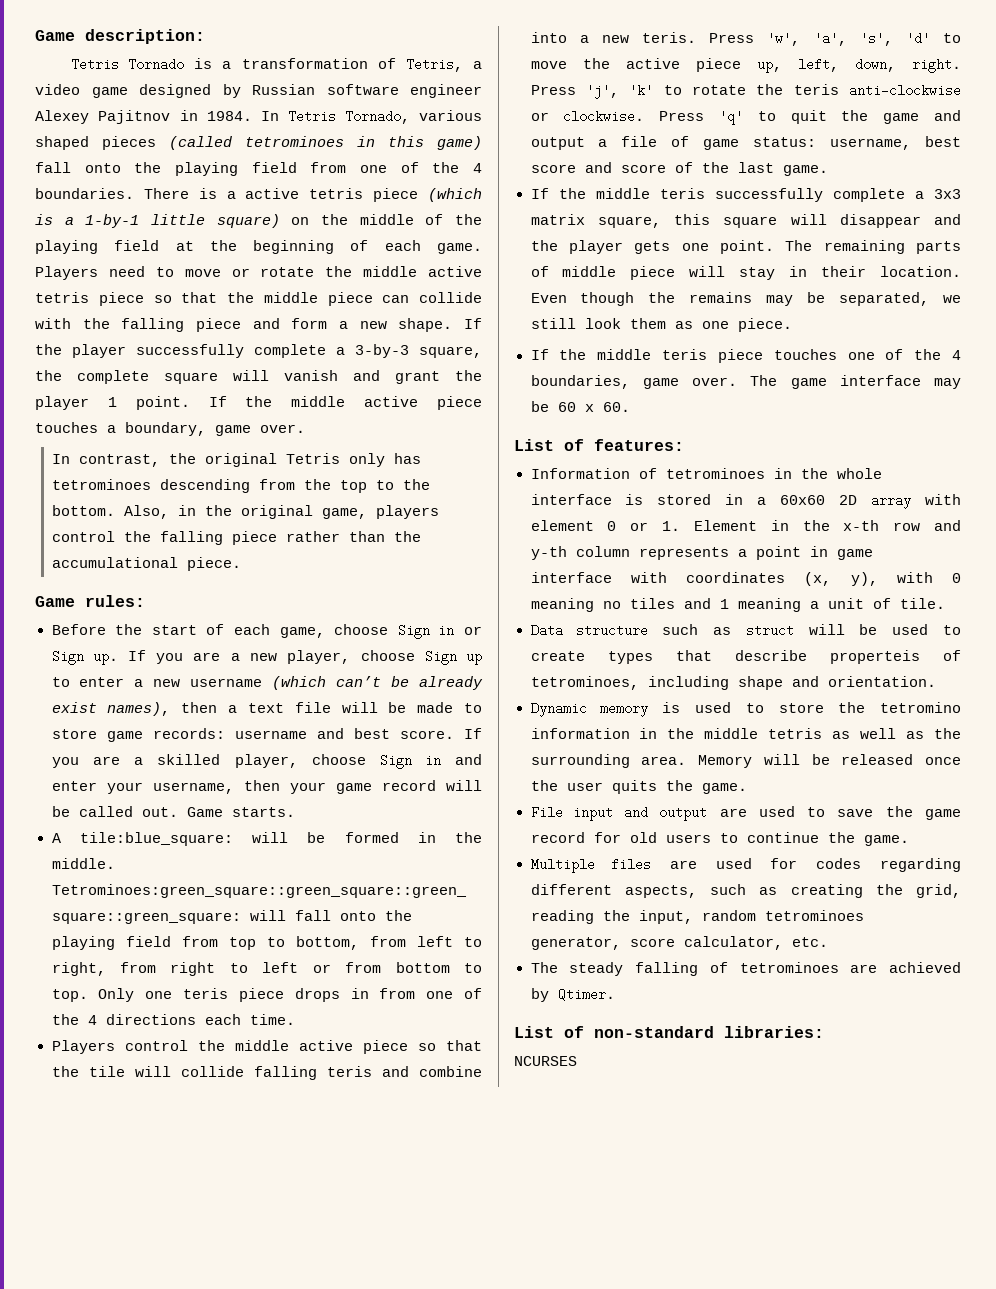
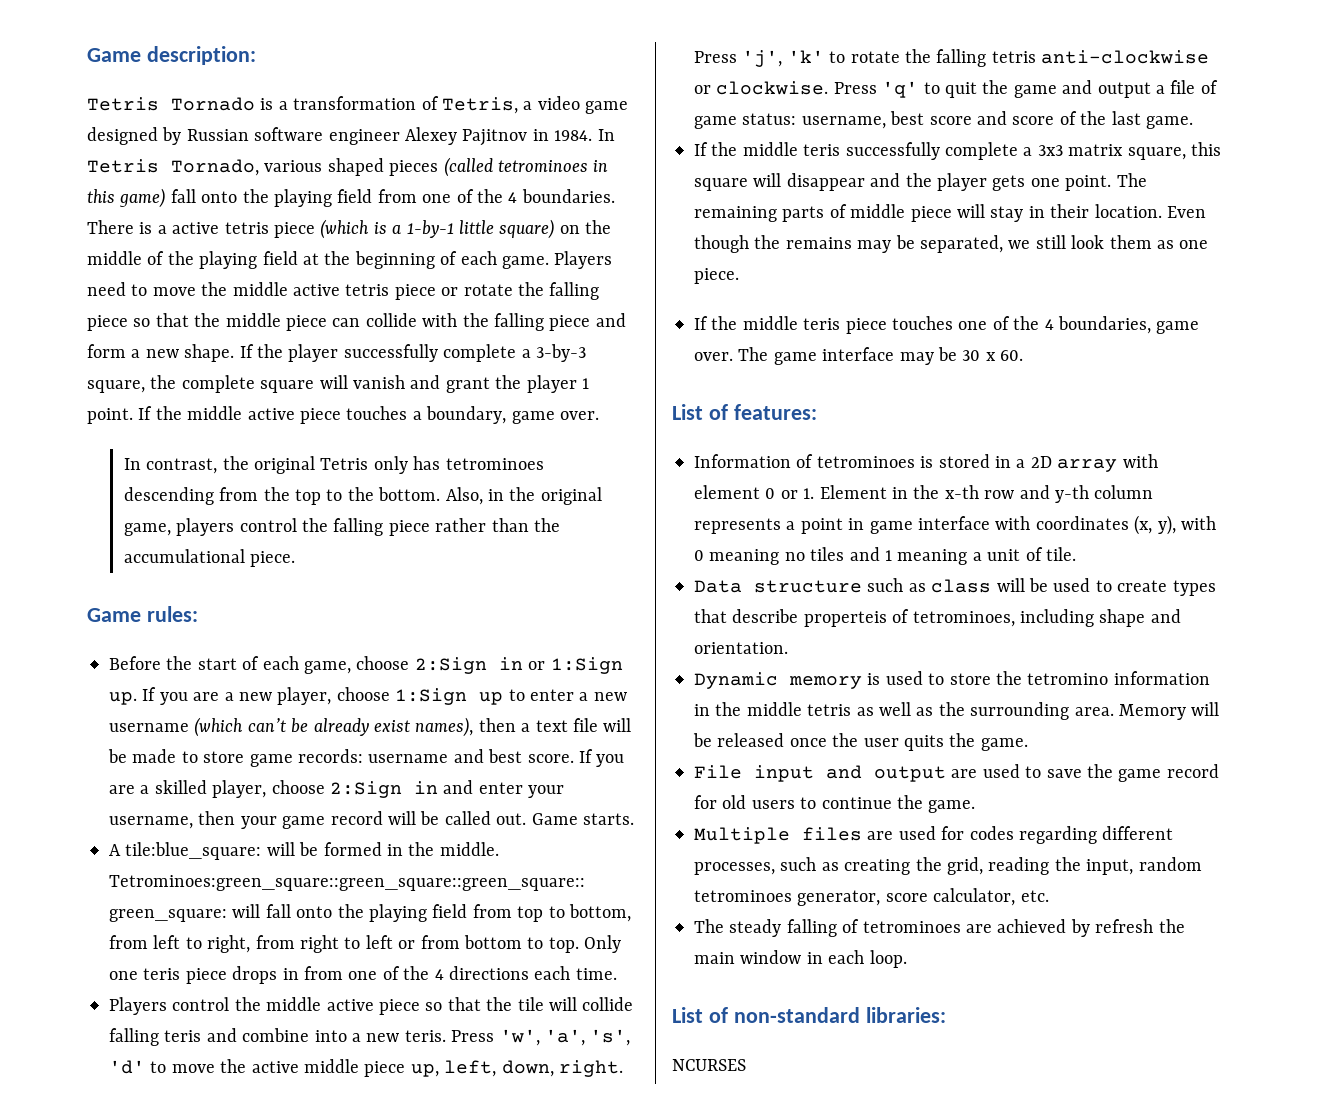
[231,267,315,277] or rotate -> (196, 291) none
(144, 299) none -> [441,282,600,300] [87,315,128,331] or rotate the falling piece
[397,624,430,639] Sign -> [414,657,487,674] 2:Sign
[51,650,84,665] Sign -> [550,657,623,674] 1:Sign
[424,650,457,665] Sign -> [395,688,468,705] 1:Sign
[380,754,413,769] Sign -> [330,781,402,798] 2:Sign
(680, 63) none -> [304,1059,359,1073] middle
[793,84,839,95] teris -> [936,49,1036,67] falling tetris
[557,402,576,412] 60 -> [962,350,981,361] 30
[773,468,882,479] [530,494,612,505] in the whole interface -> (915, 462) none
[780,495,826,505] 60x60 -> (1026, 463) none
[745,624,794,637] struct -> [931,579,992,593] class
[624,885,697,898] aspects, -> [694,862,775,875] processes,
[557,988,615,1001] Qtimer. -> [1095,919,1185,933] [694,950,907,968] refresh the main window in each loop.

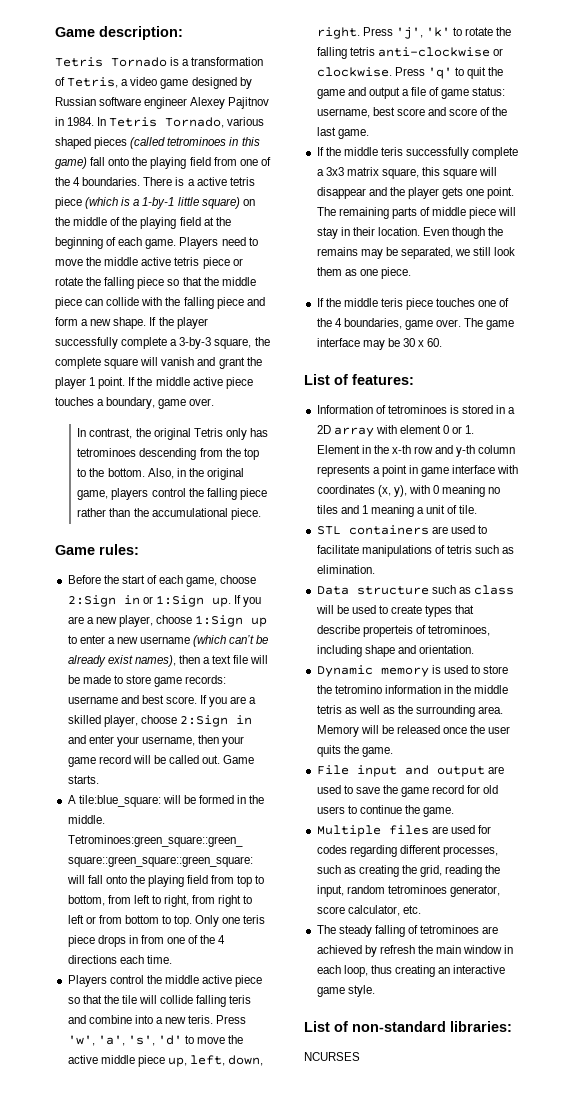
(1076, 554) none -> [316,525,487,535] [316,545,515,557] [316,565,375,574] // STL containers are used to facilitate manipulations of tetris such as elimination.
[869,950,907,968] loop. -> [343,965,506,977] [316,985,375,997] loop, thus creating an interactive game style.

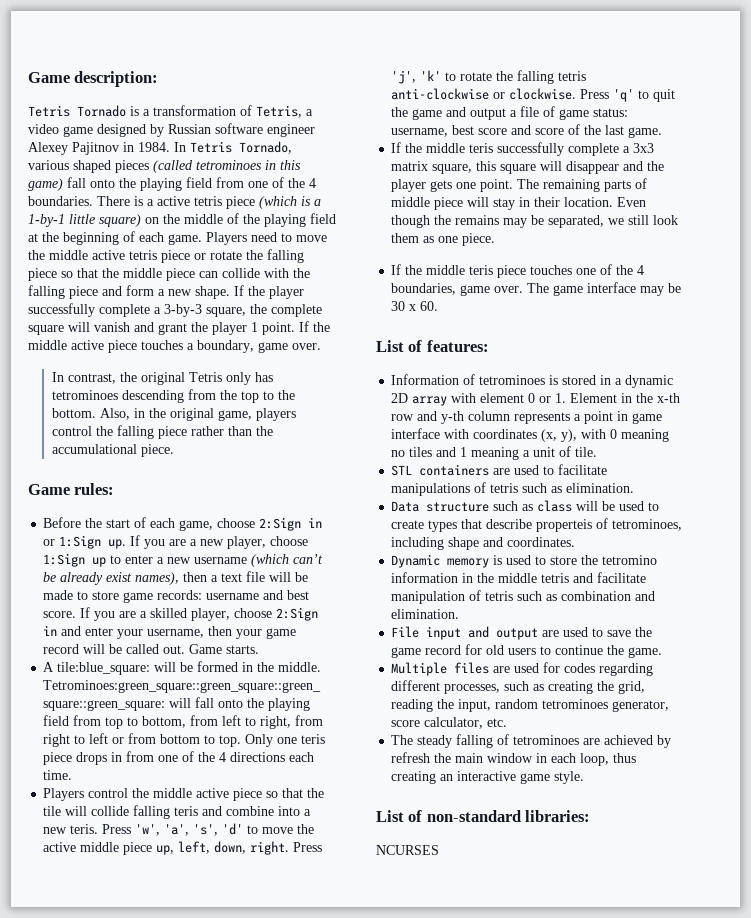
(516, 410) none -> [625,375,674,388] dynamic
[418,645,474,654] orientation. -> [507,537,576,547] coordinates.
[344,705,504,717] [316,725,511,737] [316,745,393,757] as well as the surrounding area. Memory will be released once the user quits the game. -> [573,572,647,583] [391,590,656,604] [391,609,460,619] and facilitate manipulation of tetris such as combination and elimination.

